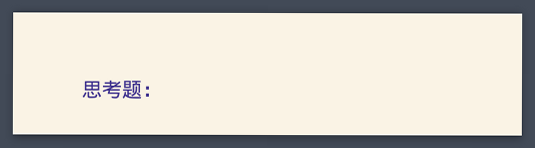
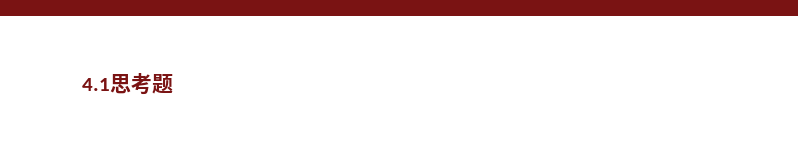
[81,79,162,99] 思考题： -> [82,73,173,95] 4.1思考题

